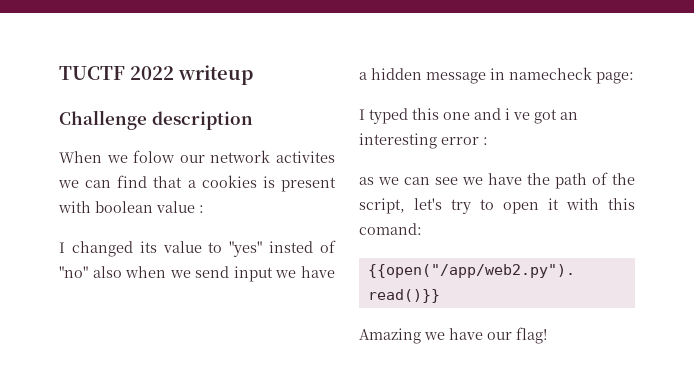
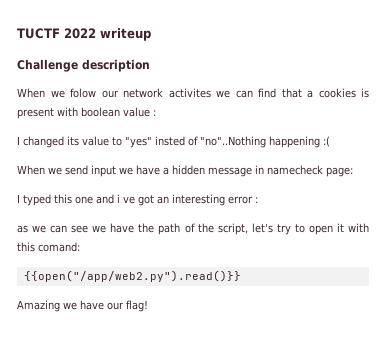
[59,266,167,278] "no" also when -> [200,136,330,148] [17,165,45,175] "no"..Nothing happening :( // When

